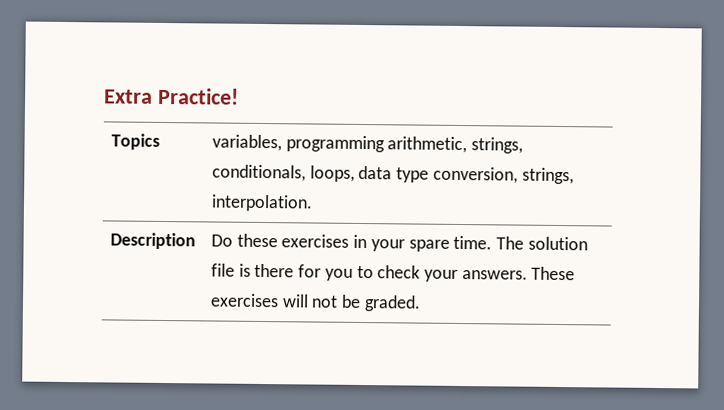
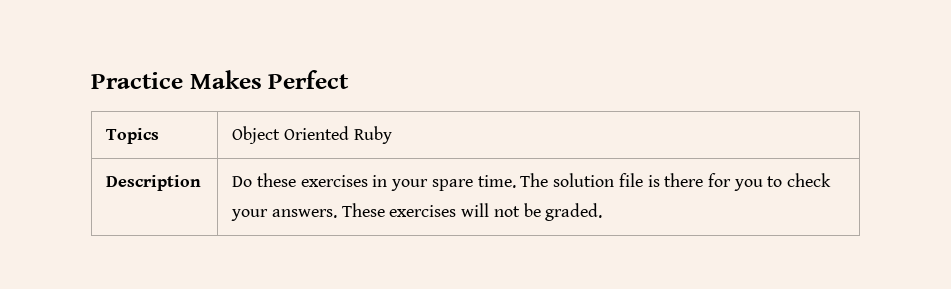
[104,87,239,105] [110,133,160,150] [211,134,524,154] [211,164,574,185] [210,194,313,212] Extra Practice! // Topics | variables, programming arithmetic, strings, conditionals, loops, data type conversion, strings, interpolation. -> [91,70,350,89] [106,128,160,144] [232,126,392,144] Practice Makes Perfect // Topics | Object Oriented Ruby

